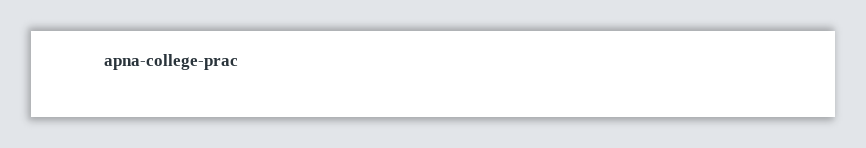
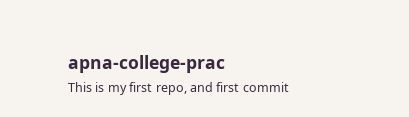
(238, 62) none -> [68,82,289,95] // This is my first repo, and first commit

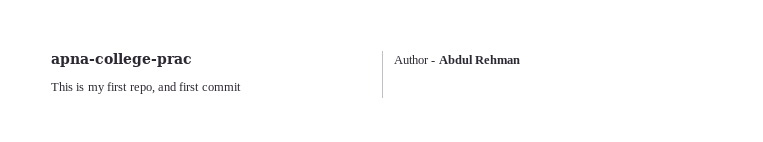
(289, 87) none -> [394,55,521,64] // Author - Abdul Rehman

